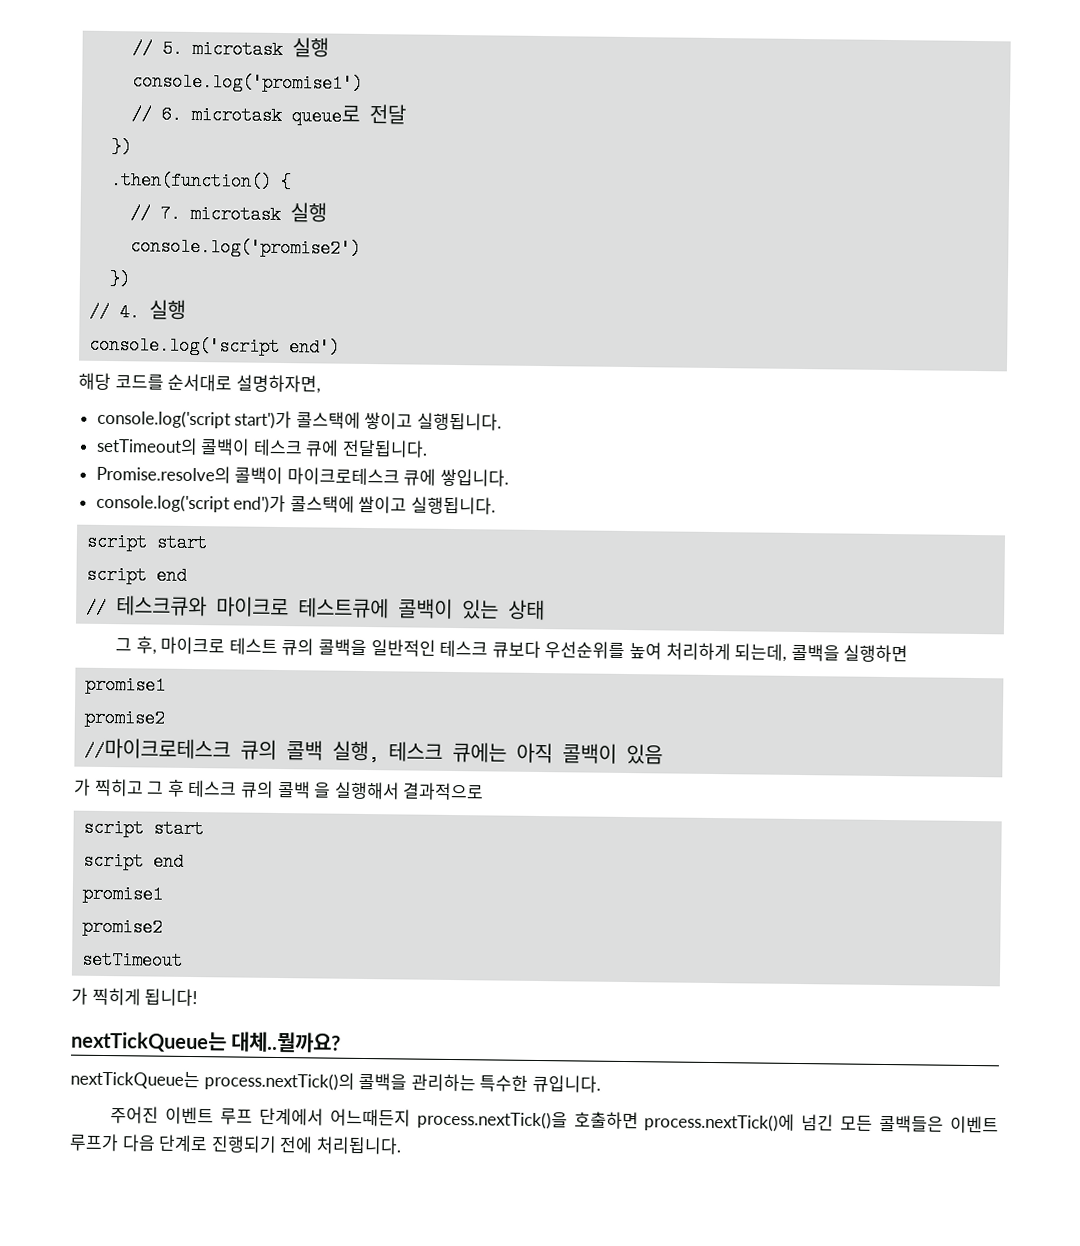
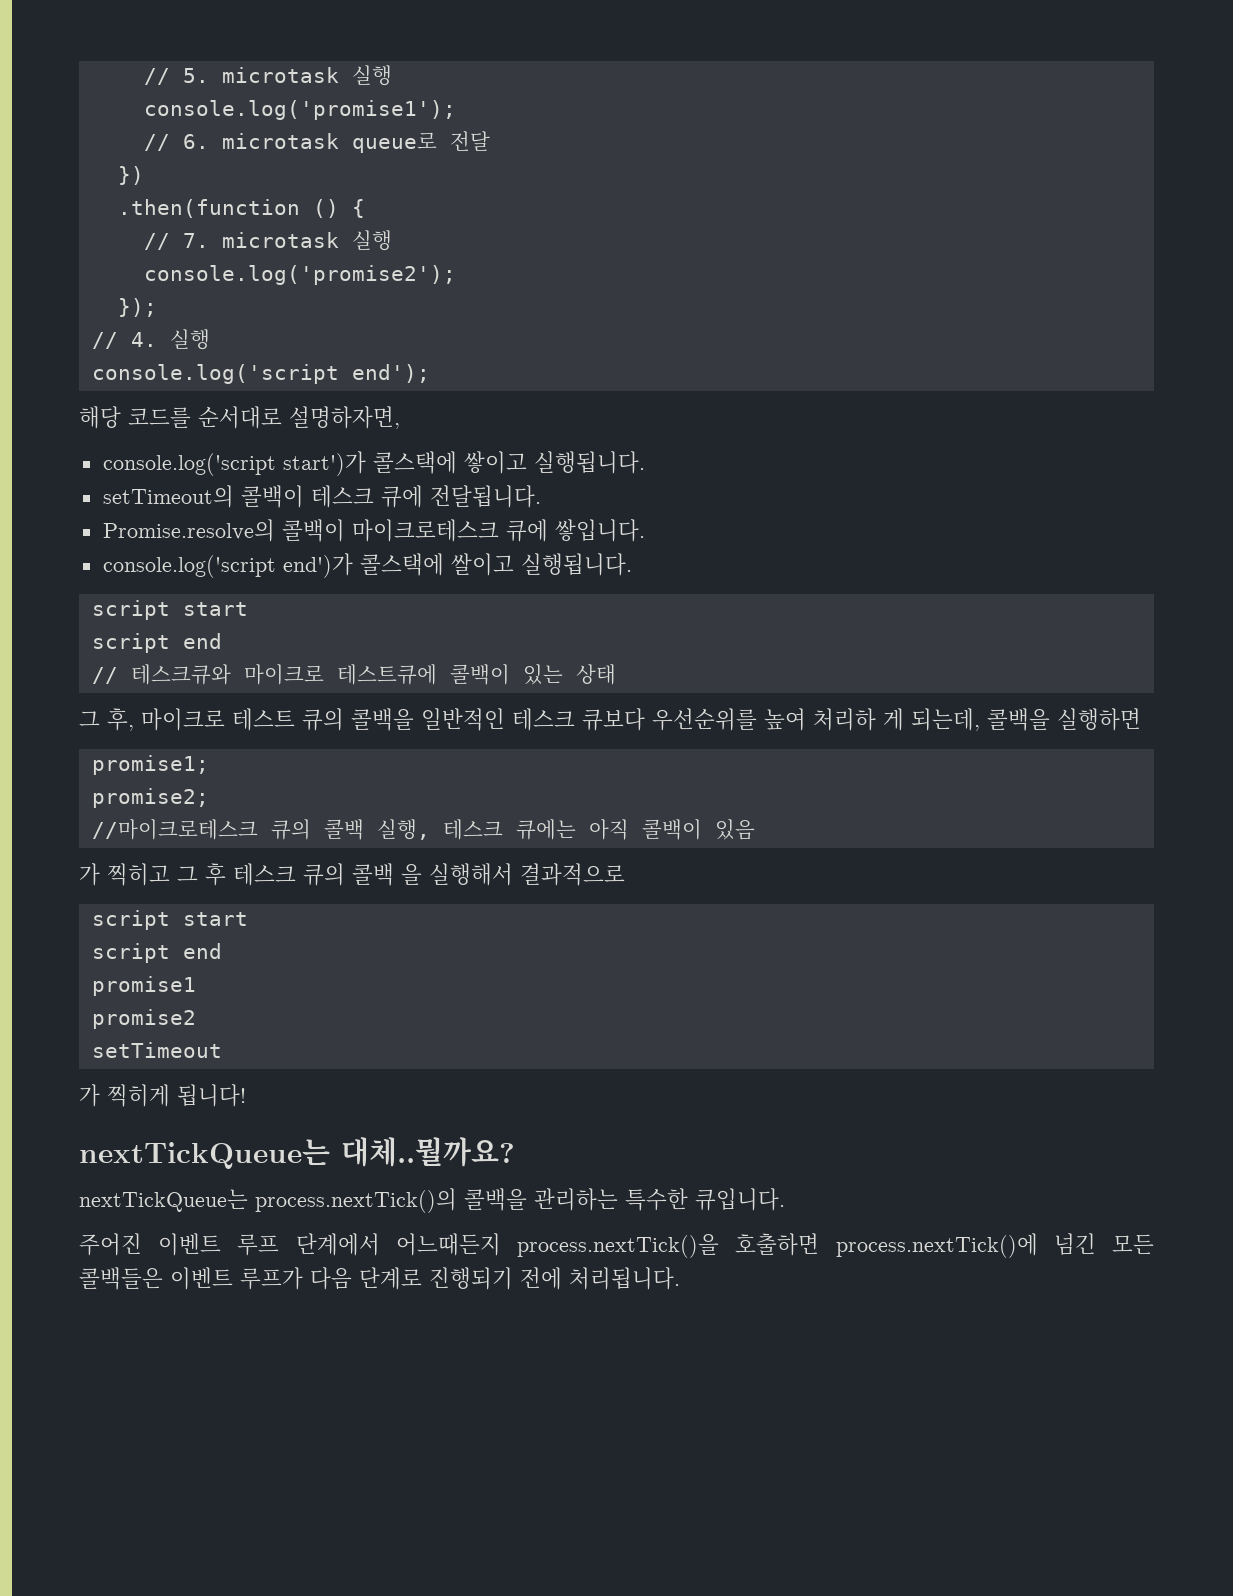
[132,72,364,93] console.log('promise1') -> [143,100,456,120] console.log('promise1');
[110,171,273,191] .then(function() -> [117,199,339,218] .then(function ()
[130,237,362,258] [109,270,132,289] console.log('promise2') // }) -> [143,265,456,285] [117,298,157,317] console.log('promise2'); // });
[289,338,341,357] end') -> [351,364,430,383] end');
[665,642,731,661] 처리하게 -> [813,708,904,731] 처리하 게
[85,675,167,695] [84,708,166,728] promise1 // promise2 -> [91,755,209,775] [91,788,209,808] promise1; // promise2;

